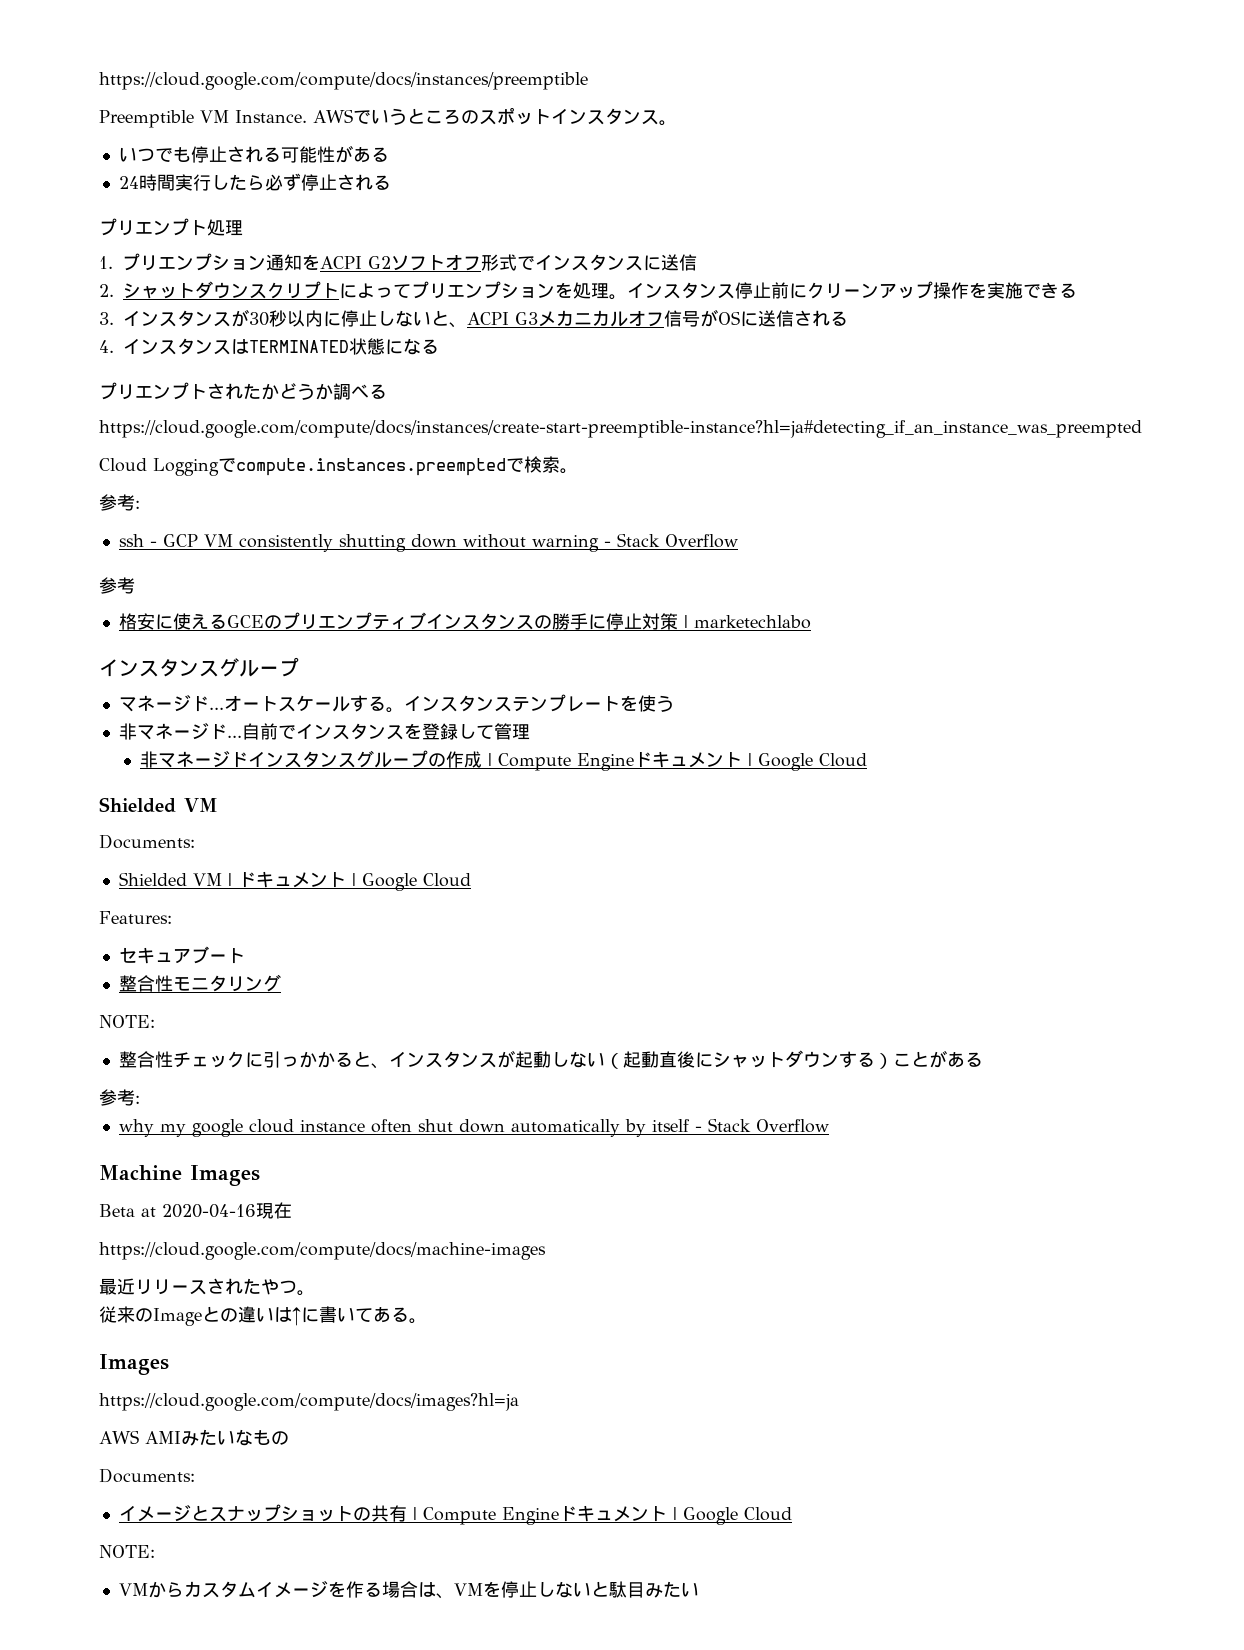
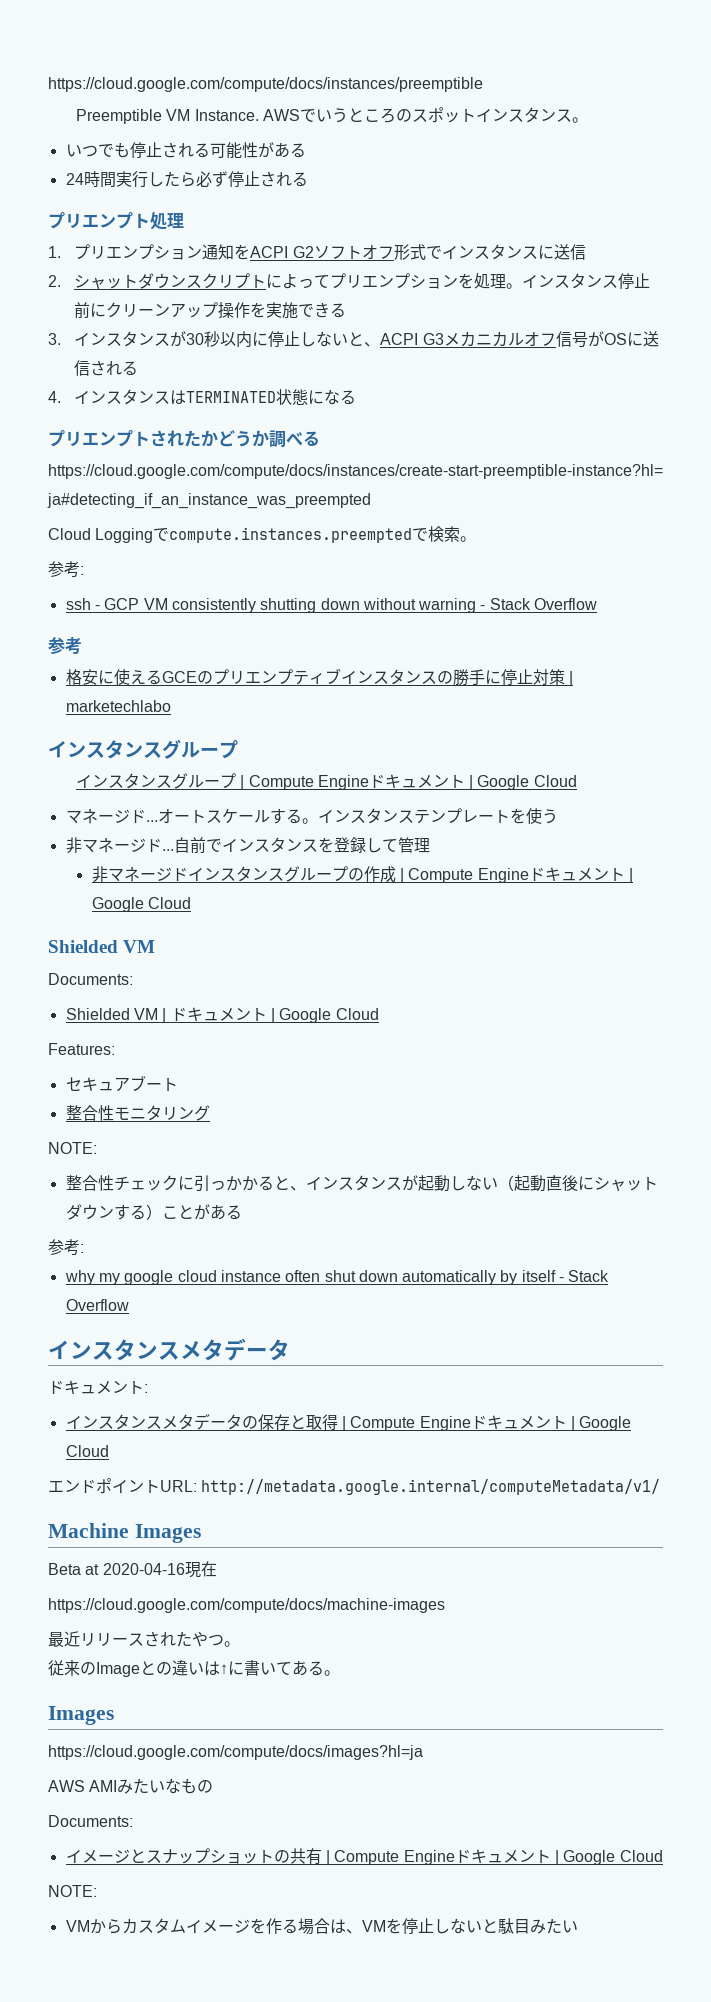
(299, 667) none -> [75,773,577,790] // インスタンスグループ | Compute Engineドキュメント | Google Cloud
(829, 1126) none -> [48,1338,290,1361] [48,1380,148,1394] [65,1413,632,1431] [65,1445,109,1457] [48,1478,661,1495] // インスタンスメタデータ // ドキュメント: // インスタンスメタデータの保存と取得 | Compute Engineドキュメント | Google Cloud // エンドポイントURL: http://metadata.google.internal/computeMetadata/v1/

